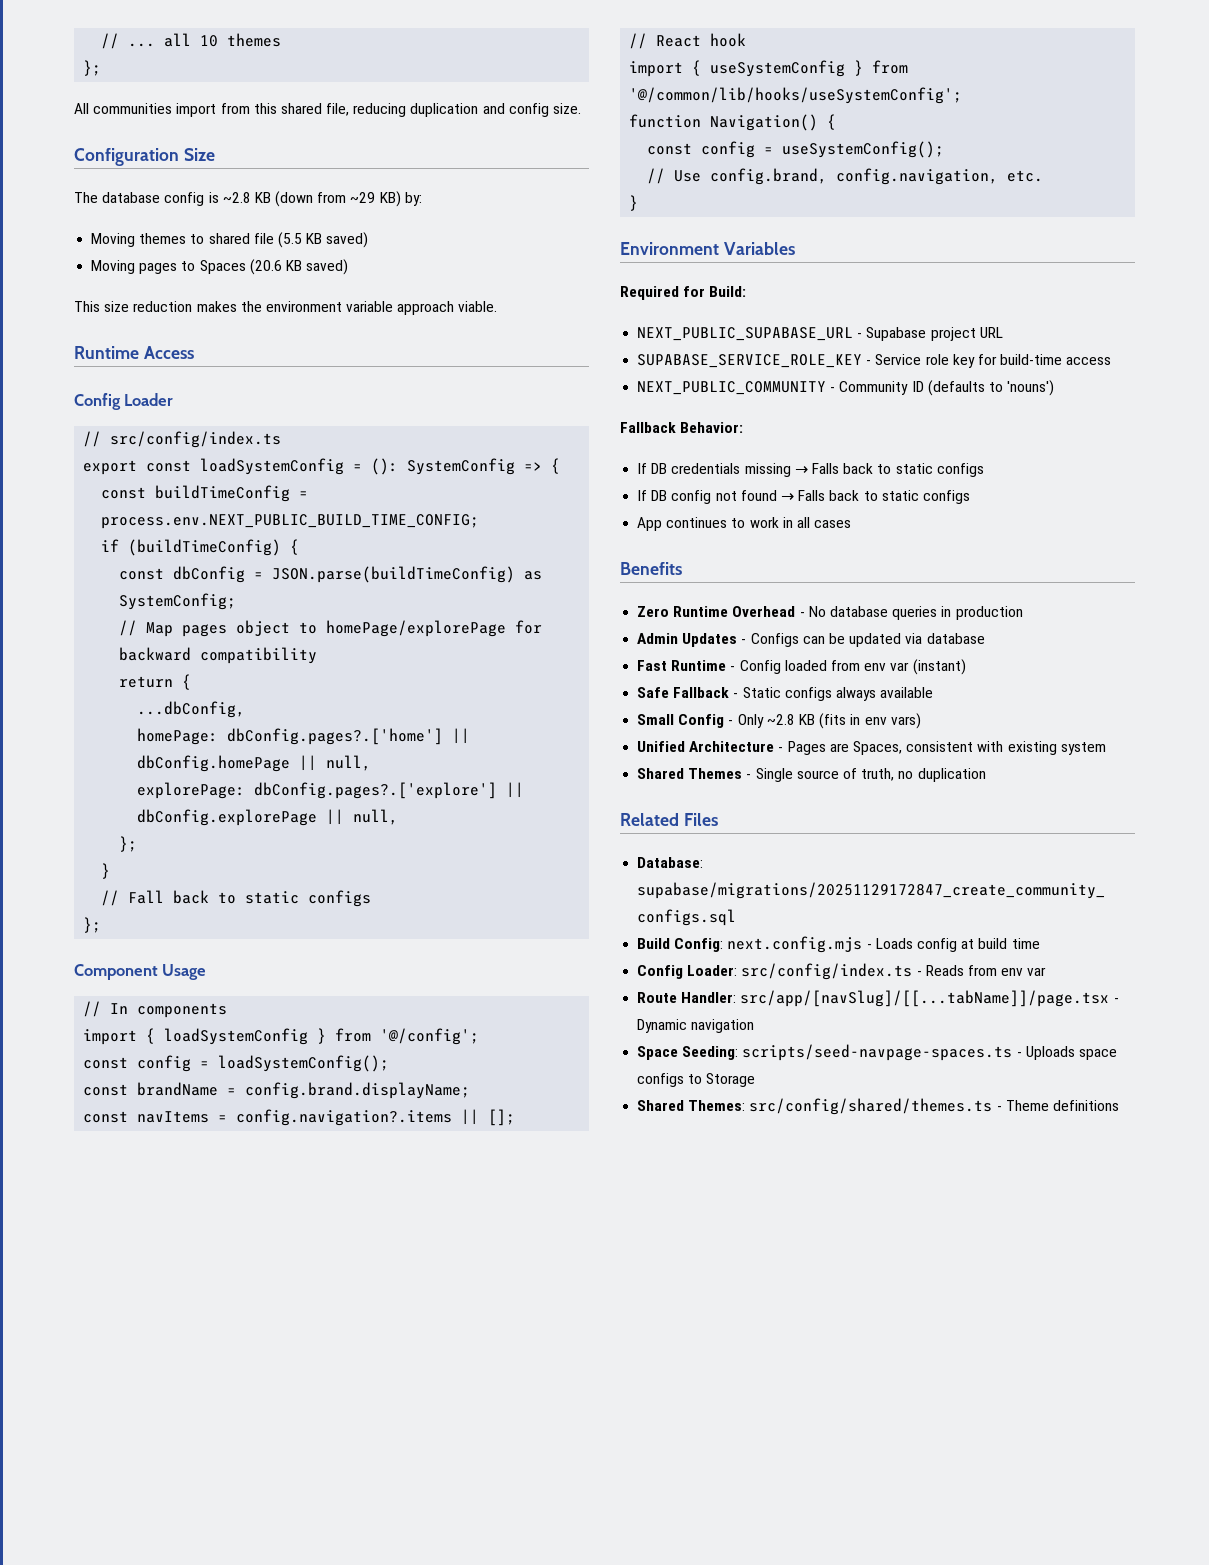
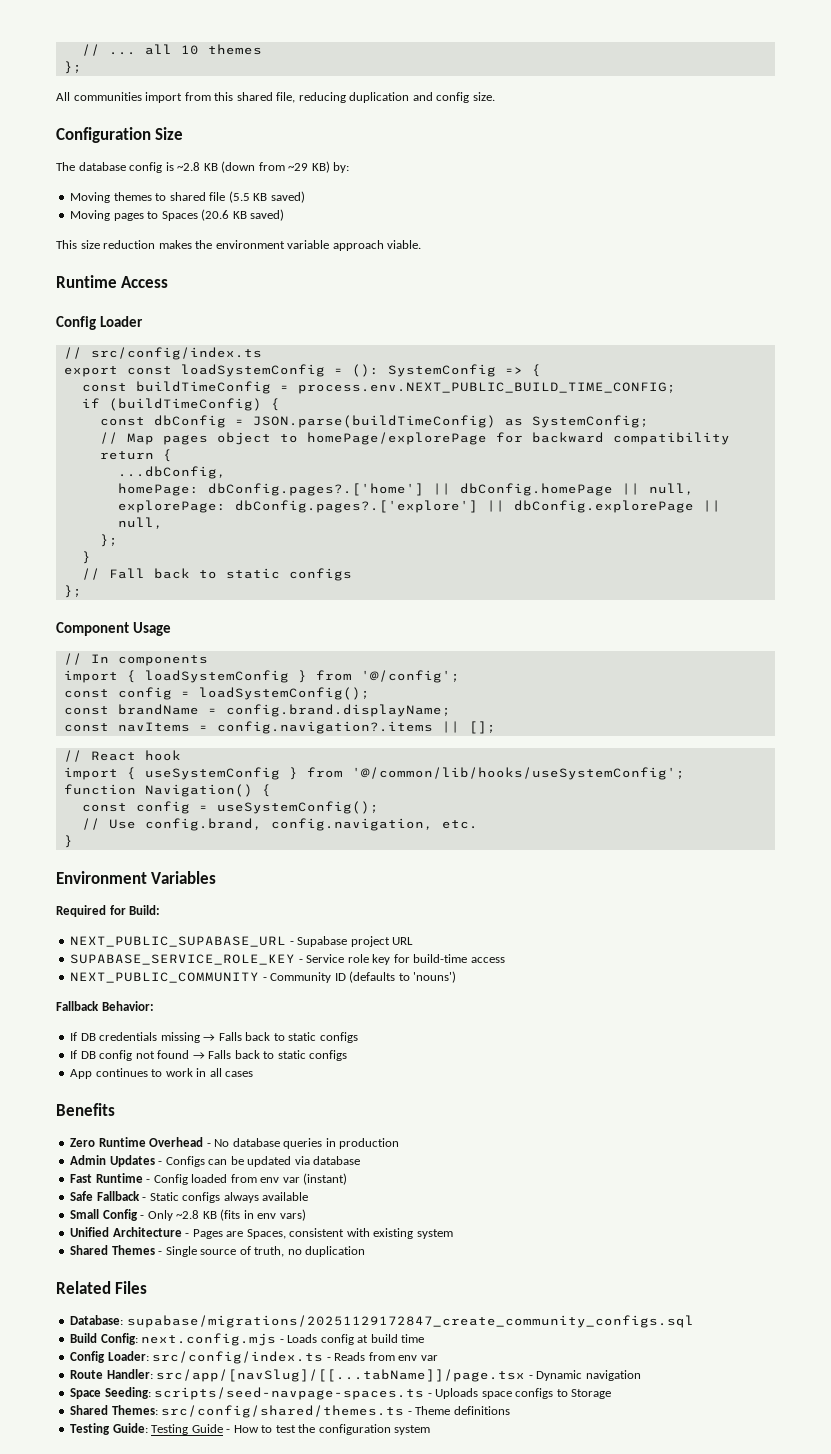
(1119, 1105) none -> [70,1423,431,1435] // Testing Guide: Testing Guide - How to test the configuration system

